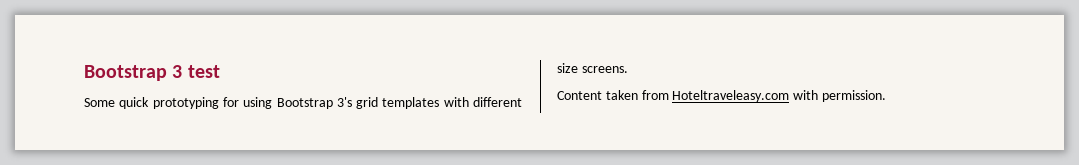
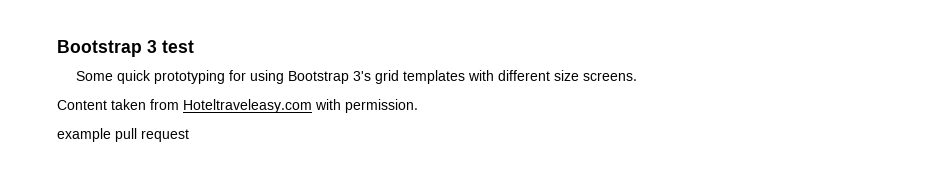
(886, 96) none -> [57,128,189,142] // example pull request

